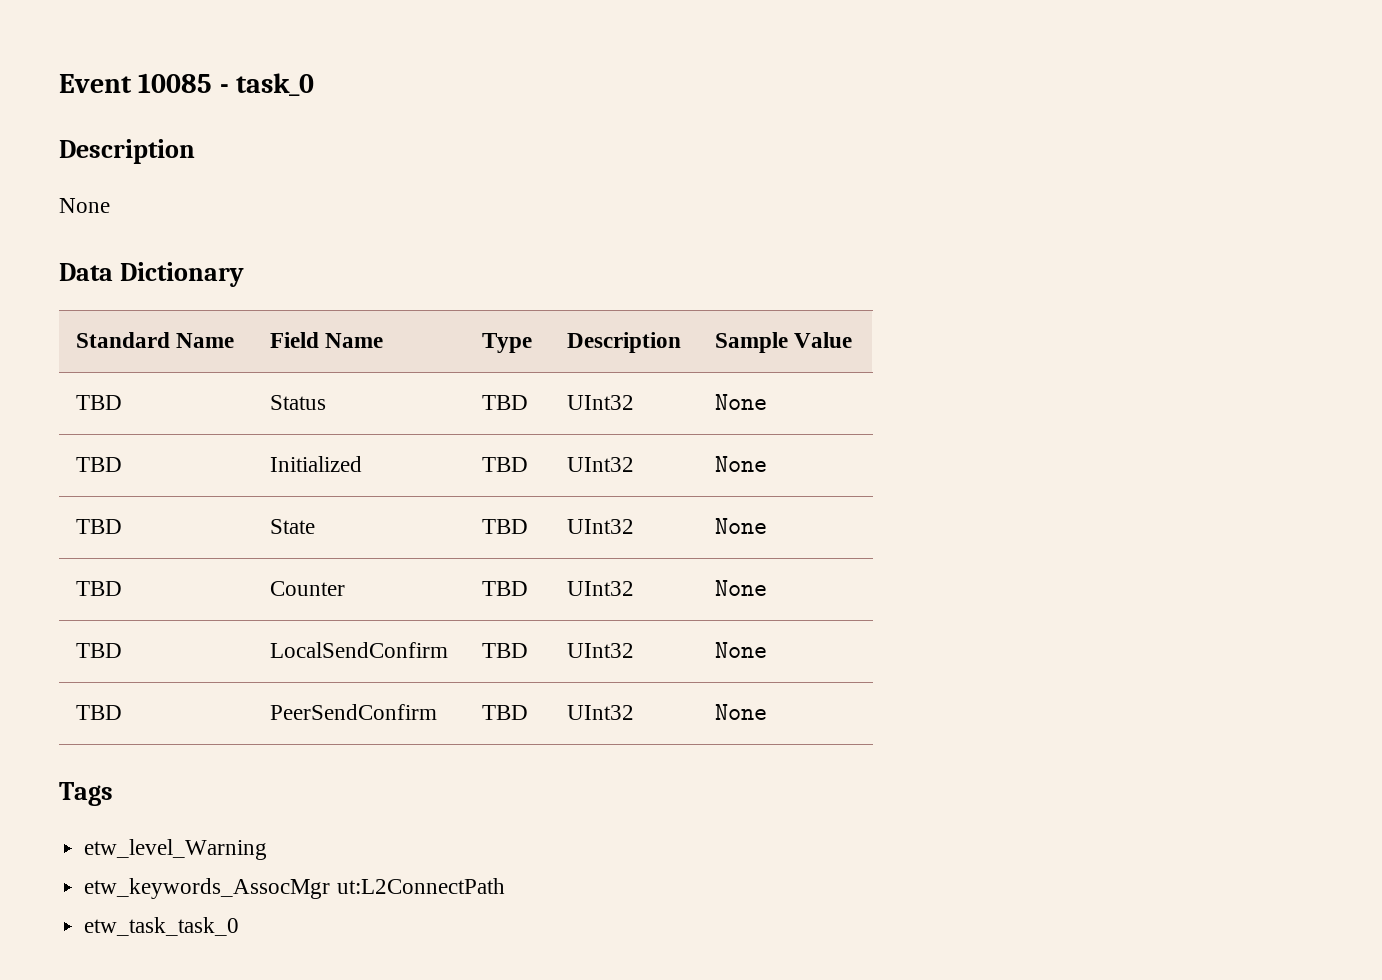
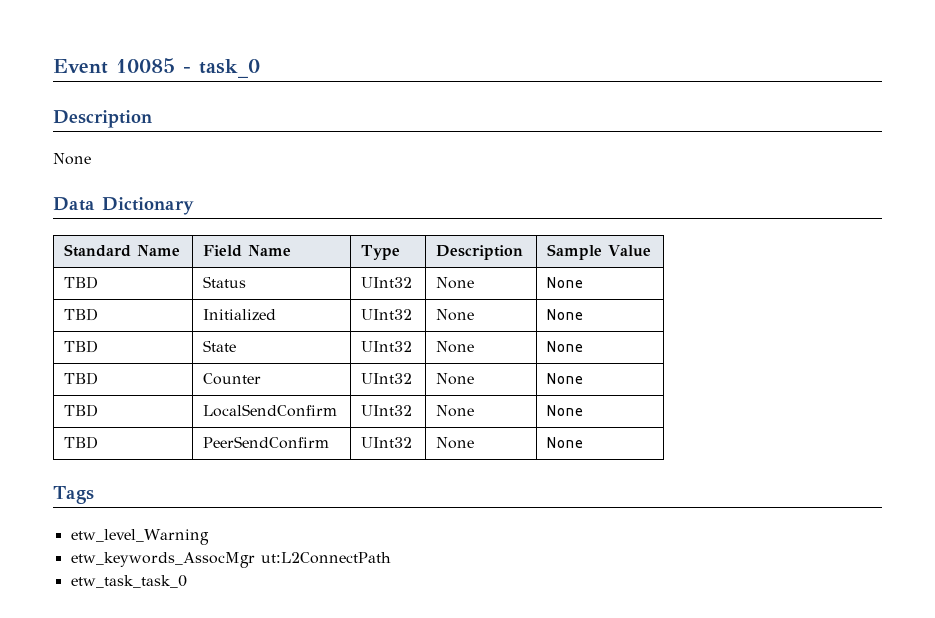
[481,395,528,410] [566,395,634,410] TBD | UInt32 -> [361,277,413,288] [436,277,475,289] UInt32 | None
[481,457,528,472] [566,457,634,472] TBD | UInt32 -> [361,309,413,320] [436,309,475,321] UInt32 | None
[481,519,528,534] [566,519,634,534] TBD | UInt32 -> [361,341,413,352] [436,341,475,353] UInt32 | None
[481,581,528,596] [566,581,634,596] TBD | UInt32 -> [361,373,413,384] [436,373,475,385] UInt32 | None
[481,643,528,658] [566,643,634,658] TBD | UInt32 -> [361,405,413,416] [436,405,475,417] UInt32 | None
[481,705,528,720] [566,705,634,720] TBD | UInt32 -> [361,437,413,448] [436,437,475,449] UInt32 | None

